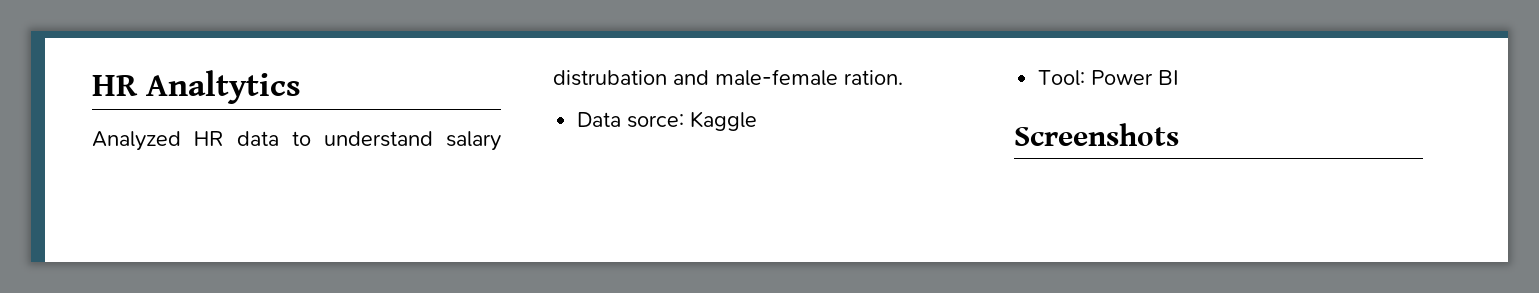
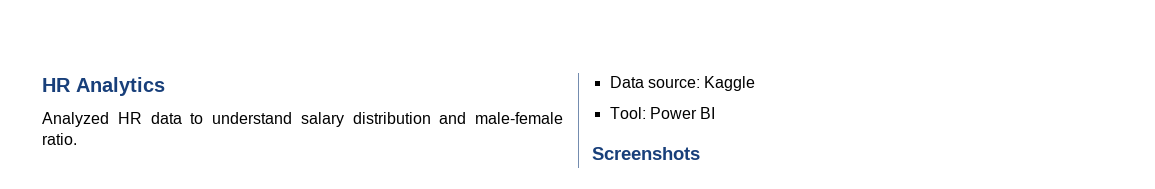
[92,70,302,104] HR Analtytics -> [42,77,165,96] HR Analytics
[553,70,667,86] distrubation -> [352,112,431,124] distribution
[844,70,903,85] ration. -> [42,133,77,145] ratio.
[627,114,685,128] sorce: -> [647,78,700,88] source:

